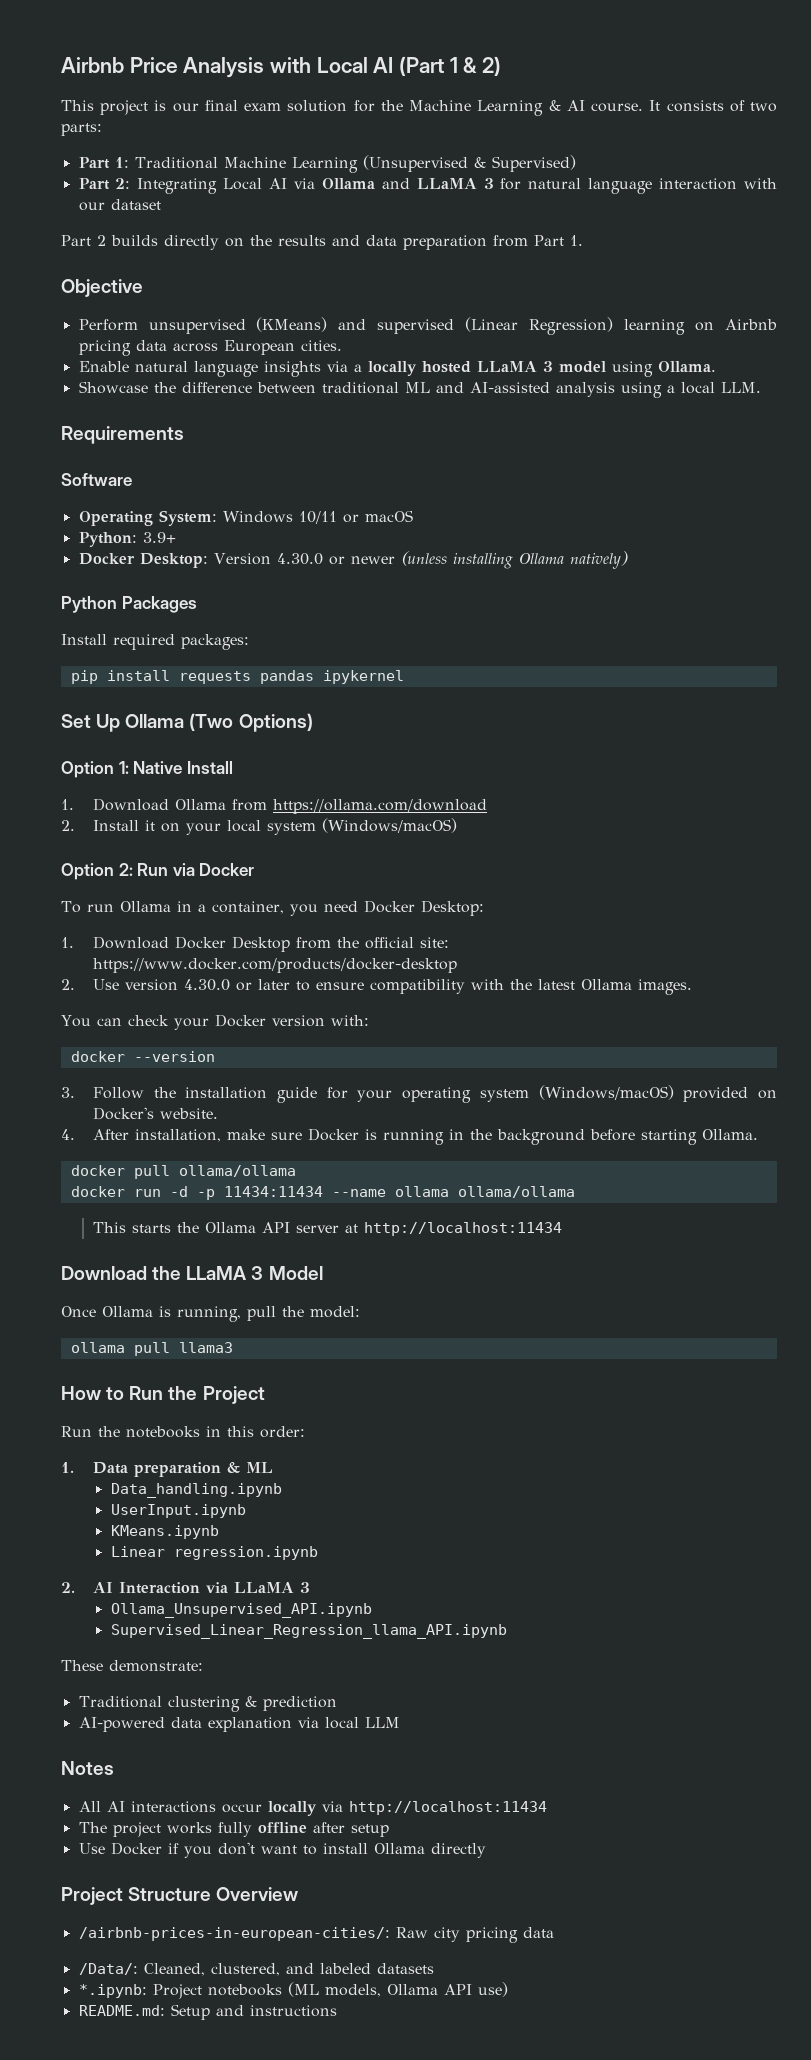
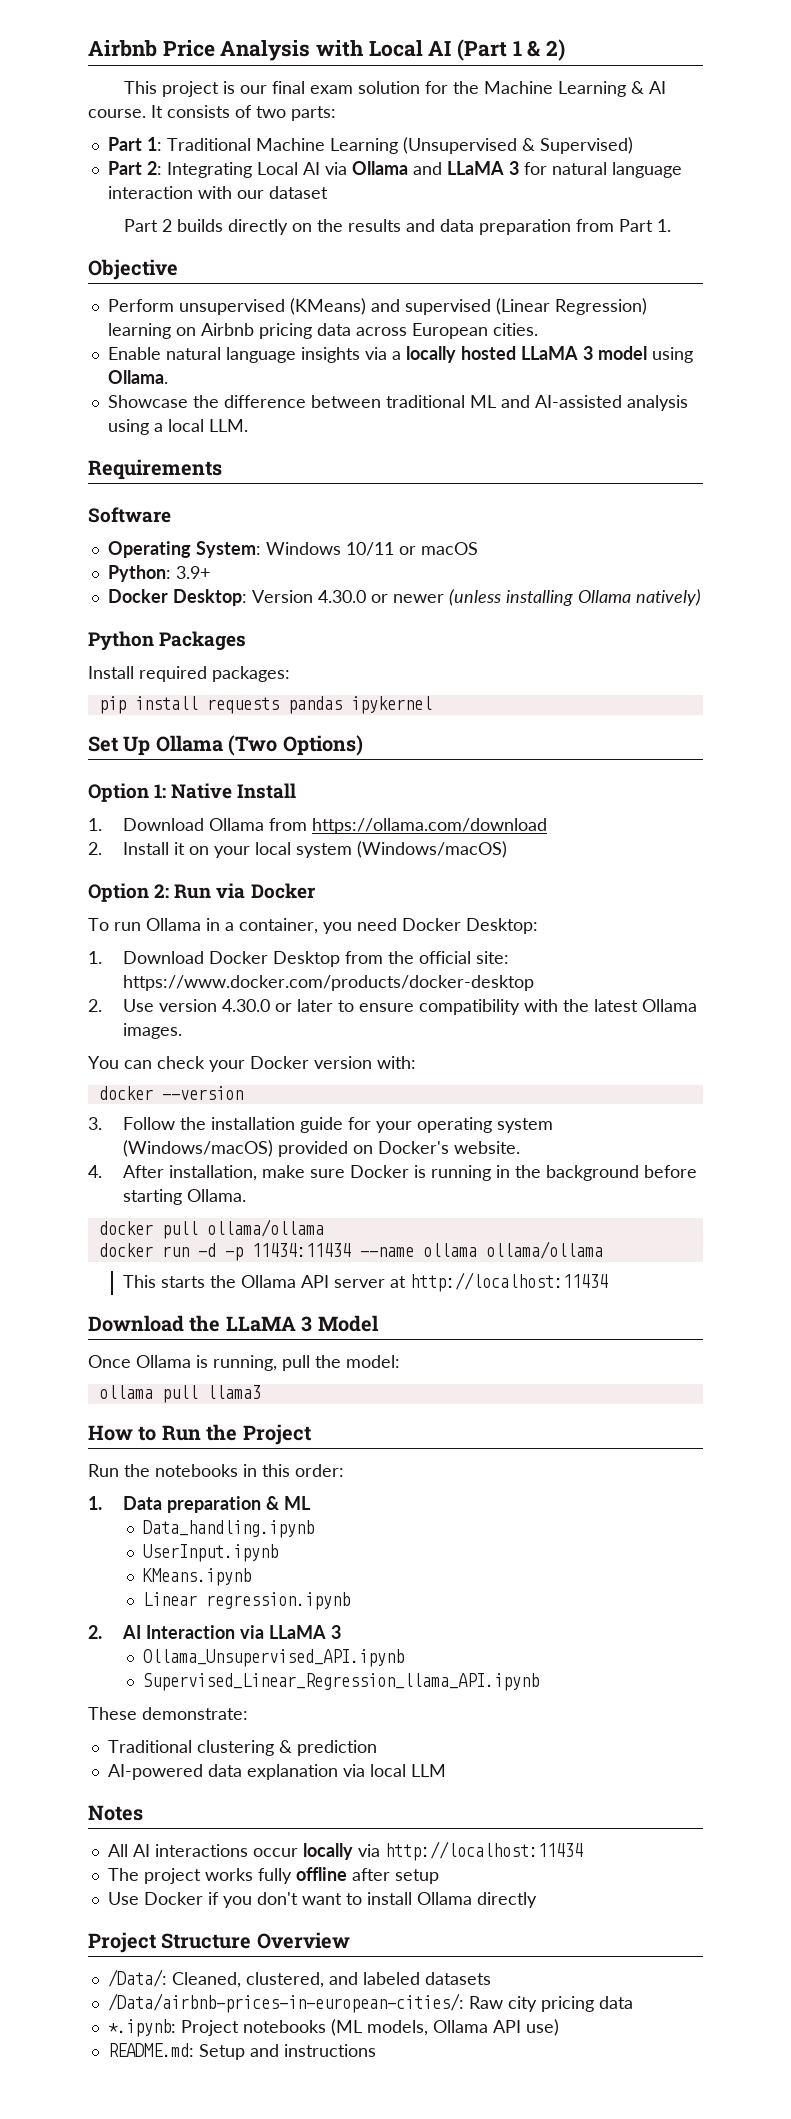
[78,1927,554,1943] // /airbnb-prices-in-european-cities/: Raw city pricing data -> (350, 1940) none
(434, 1968) none -> [107,1993,633,2013] // /Data/airbnb-prices-in-european-cities/: Raw city pricing data

